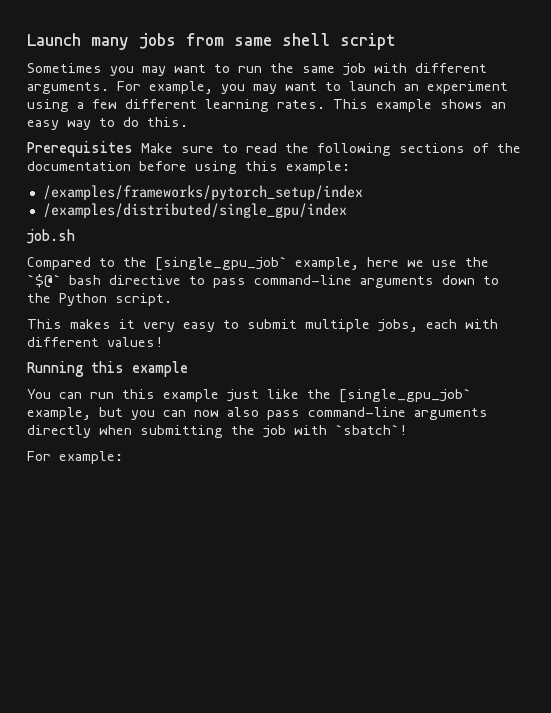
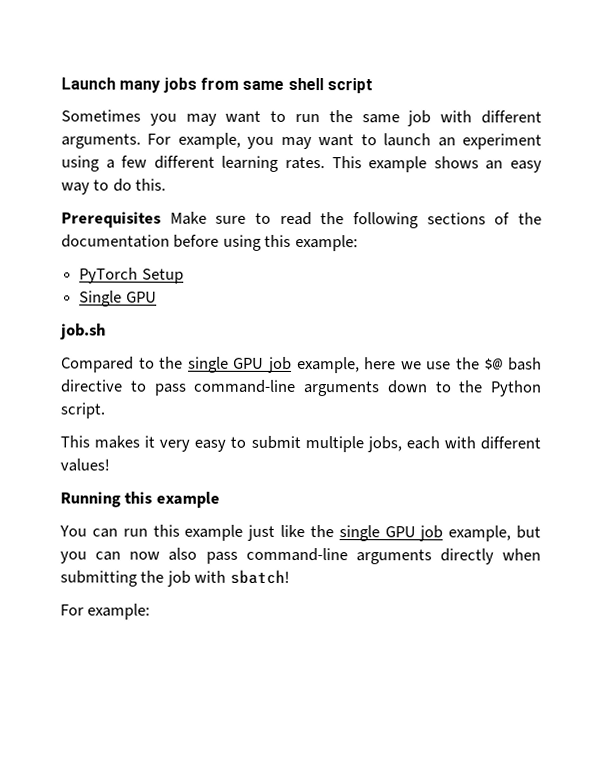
[42,185,363,200] [42,203,347,218] /examples/frameworks/pytorch_setup/index // /examples/distributed/single_gpu/index -> [79,267,184,284] [79,290,157,307] PyTorch Setup // Single GPU
[155,256,287,271] [single_gpu_job` -> [187,356,292,373] single GPU job
[27,274,61,288] `$@` -> [484,358,504,371] $@
[339,388,471,403] [single_gpu_job` -> [338,525,444,542] single GPU job
[335,424,407,435] `sbatch`! -> [229,569,290,584] sbatch!

